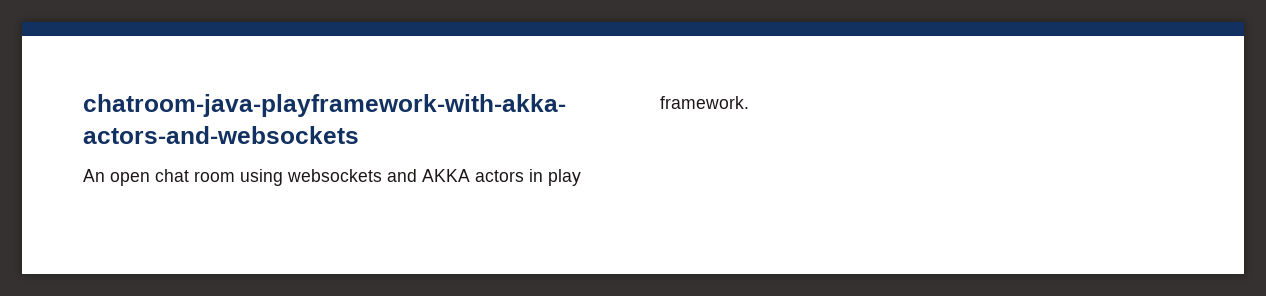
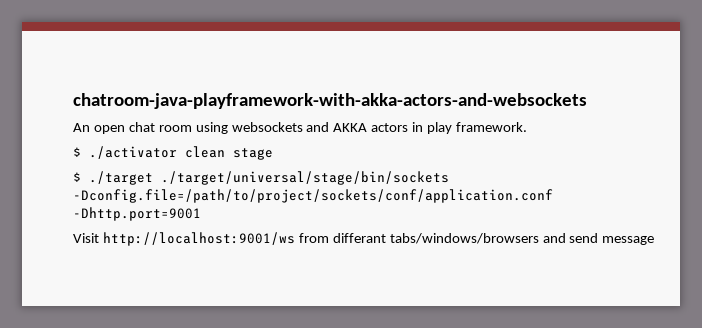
(749, 102) none -> [73,146,273,160] [73,171,449,185] [73,189,553,203] [73,207,201,221] [73,232,655,246] // $ ./activator clean stage // $ ./target ./target/universal/stage/bin/sockets -Dconfig.file=/path/to/project/sockets/conf/application.conf -Dhttp.port=9001 // Visit http://localhost:9001/ws from differant tabs/windows/browsers and send message

